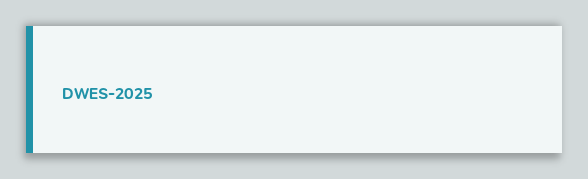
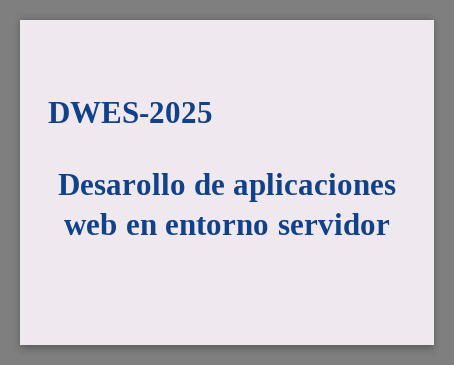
(153, 93) none -> [57,173,397,202] [64,213,390,235] // Desarollo de aplicaciones web en entorno servidor

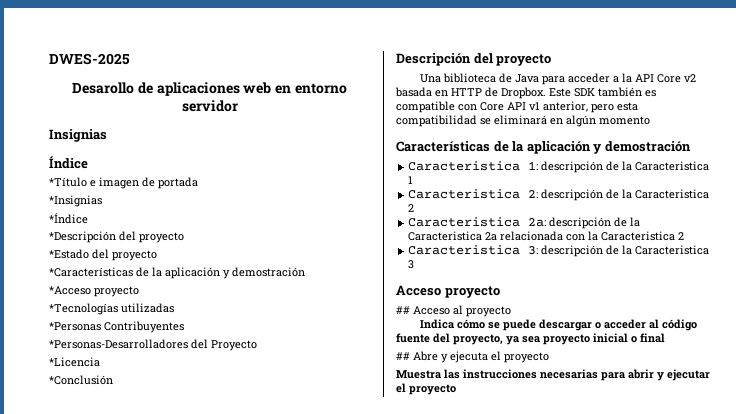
(390, 224) none -> [49,129,107,142] [49,156,88,169] [49,177,198,189] [49,195,102,207] [49,213,88,224] [49,231,184,243] [49,249,157,261] [49,267,305,279] [49,286,139,297] [49,303,174,315] [49,321,184,333] [49,339,257,351] [49,357,100,367] [49,375,113,385] [396,53,552,66] [420,73,697,85] [395,87,656,99] [396,101,638,113] [396,115,650,127] [396,141,691,154] [408,161,710,173] [408,176,414,184] [408,189,710,201] [408,204,415,212] [408,217,641,229] [408,231,685,241] [408,245,710,257] [408,260,415,269] [396,285,500,298] [396,305,511,317] [420,319,698,331] [396,333,665,345] [396,351,549,363] [396,369,710,381] [396,383,456,395] // Insignias // Índice // *Título e imagen de portada // *Insignias // *Índice // *Descripción del proyecto // *Estado del proyecto // *Características de la aplicación y demostración // *Acceso proyecto // *Tecnologías utilizadas // *Personas Contribuyentes // *Personas-Desarrolladores del Proyecto // *Licencia // *Conclusión // Descripción del proyecto // Una biblioteca de Java para acceder a la API Core v2 basada en HTTP de Dropbox. Este SDK también es compatible con Core API v1 anterior, pero esta compatibilidad se eliminará en algún momento // Características de la aplicación y demostración // Caracteristica 1: descripción de la Caracteristica 1 // Caracteristica 2: descripción de la Caracteristica 2 // Caracteristica 2a: descripción de la Caracteristica 2a relacionada con la Caracteristica 2 // Caracteristica 3: descripción de la Caracteristica 3 // Acceso proyecto // ## Acceso al proyecto // Indica cómo se puede descargar o acceder al código fuente del proyecto, ya sea proyecto inicial o final // ## Abre y ejecuta el proyecto // Muestra las instrucciones necesarias para abrir y ejecutar el proyecto

